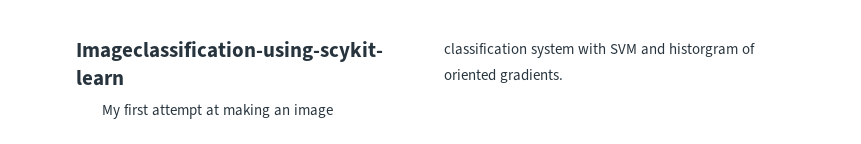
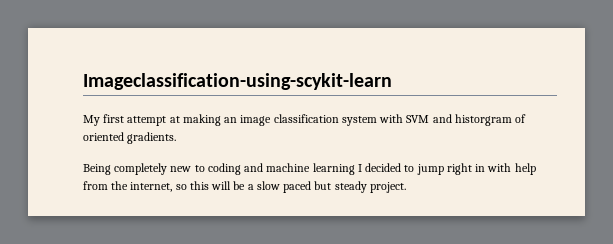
(564, 76) none -> [83,163,536,175] [83,181,406,193] // Being completely new to coding and machine learning I decided to jump right in with help from the internet, so this will be a slow paced but steady project.

